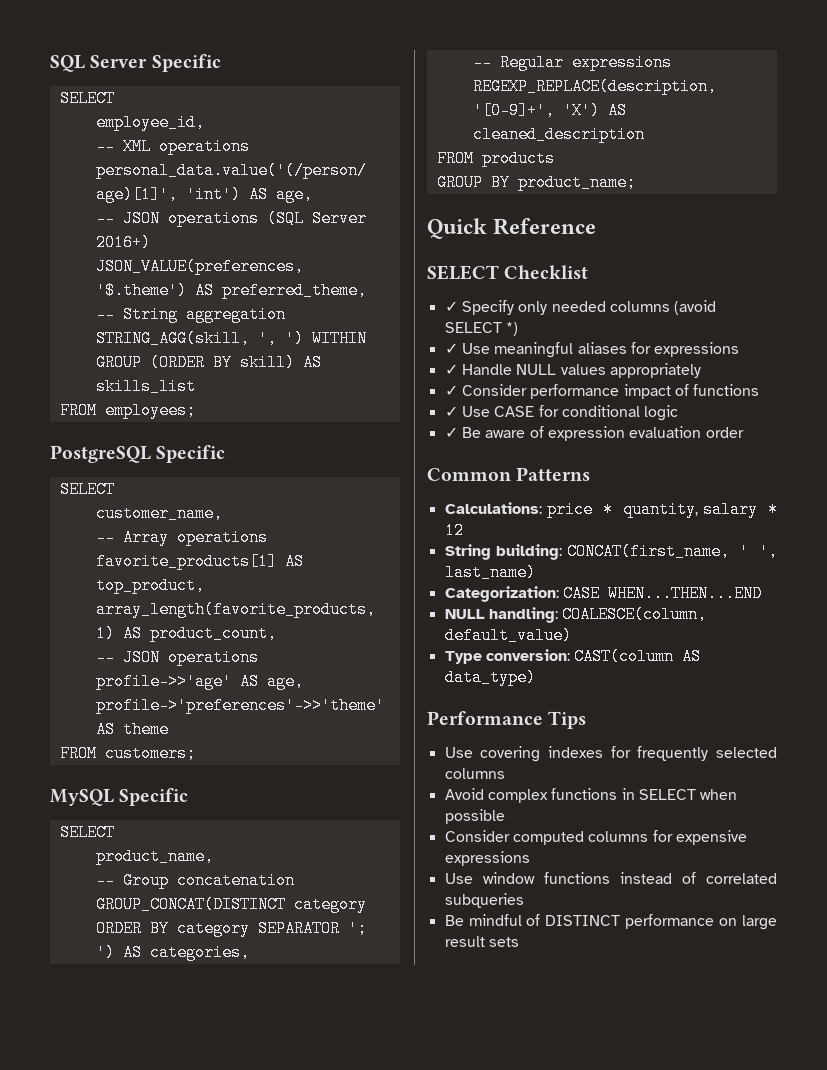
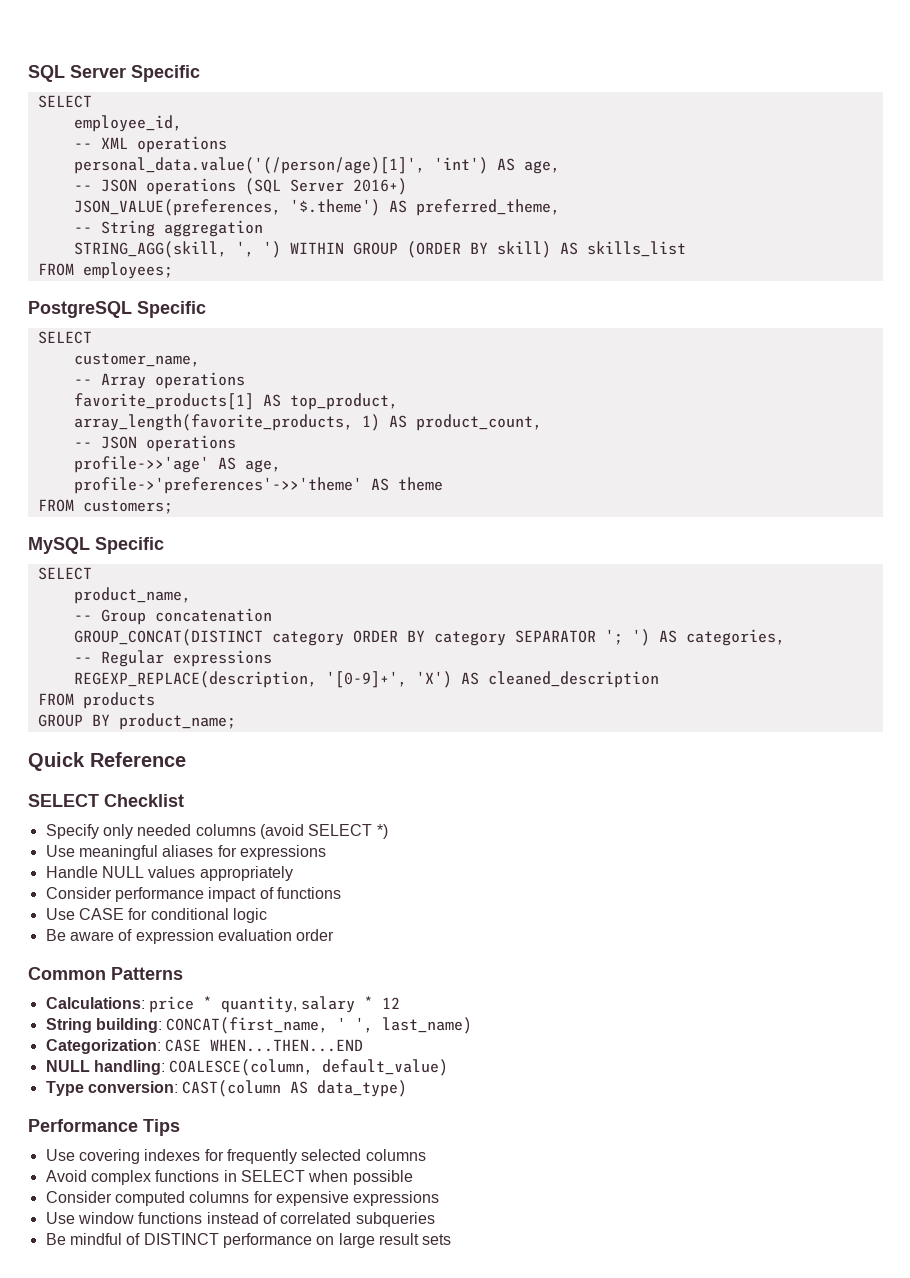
[444,301,458,312] ✓ -> (184, 800) none
[444,343,458,354] ✓ -> (388, 831) none
[444,364,458,375] ✓ -> (326, 852) none
[444,385,458,396] ✓ -> (293, 873) none
[444,406,458,417] ✓ -> (341, 893) none
[444,427,458,438] ✓ -> (267, 915) none

